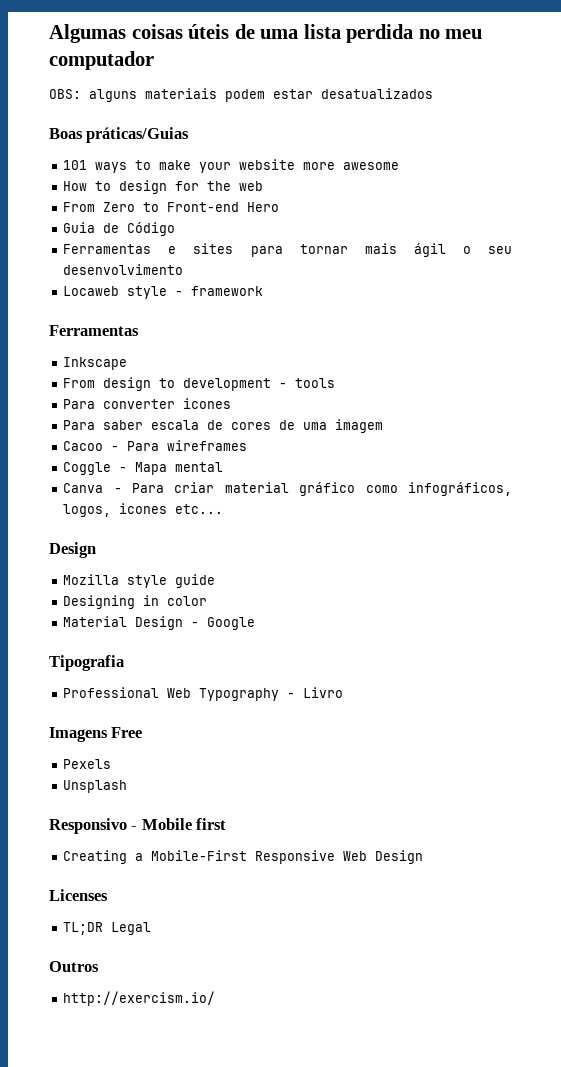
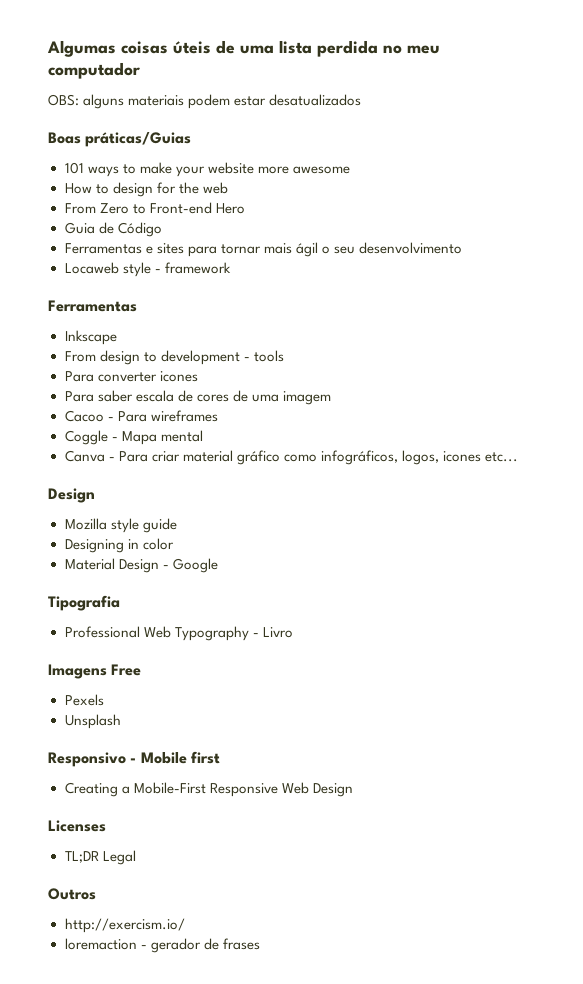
(216, 998) none -> [64,938,260,953] // loremaction - gerador de frases

